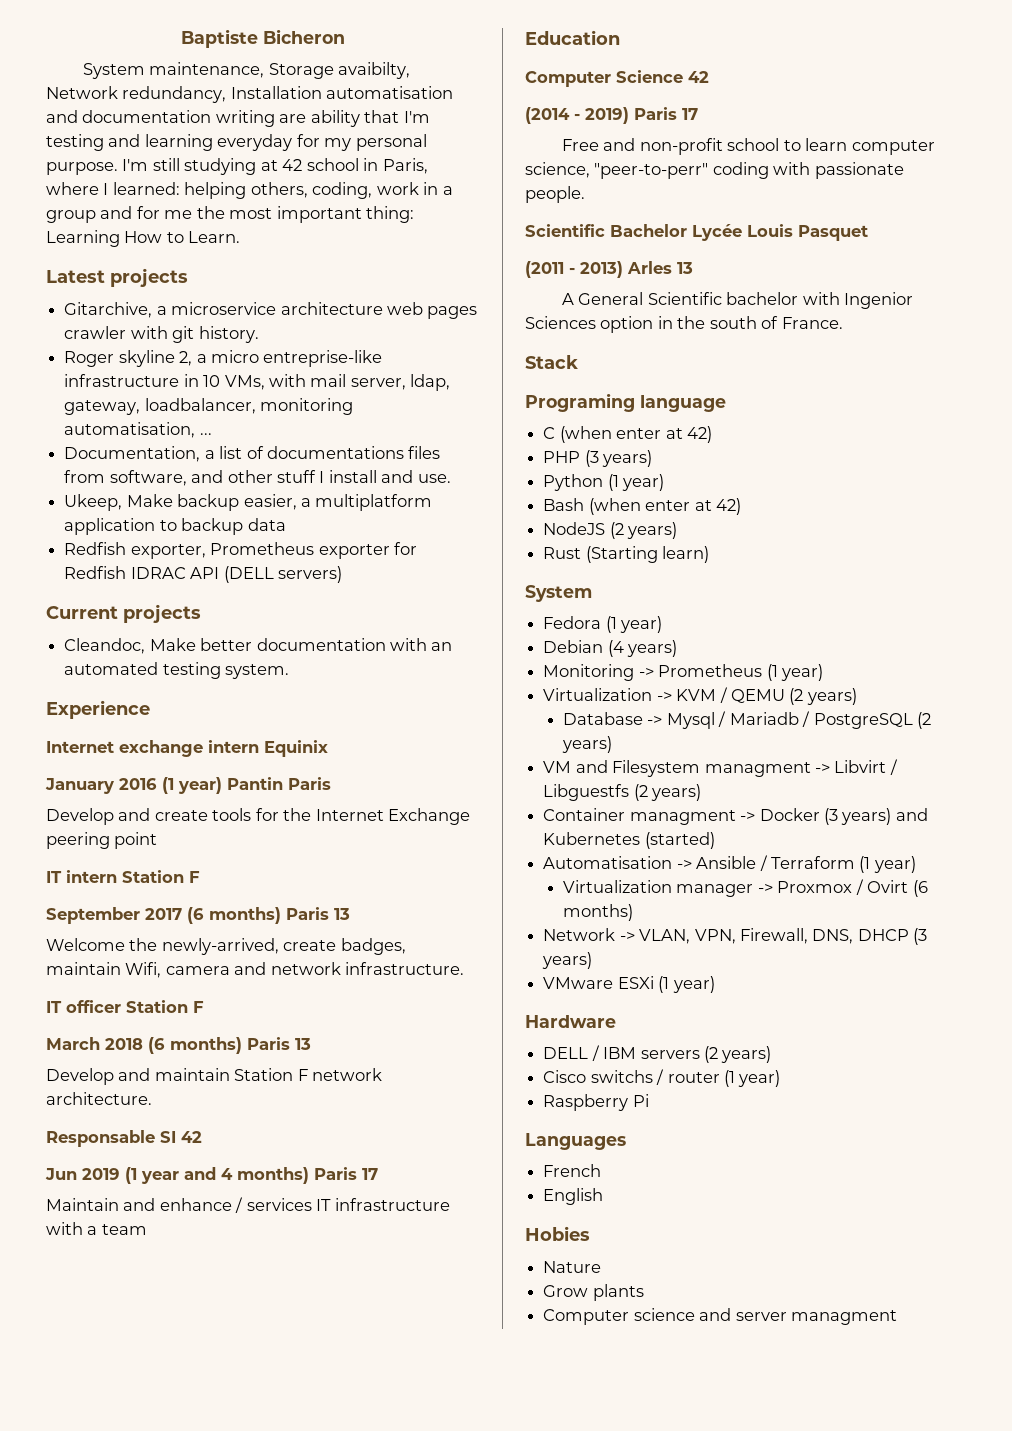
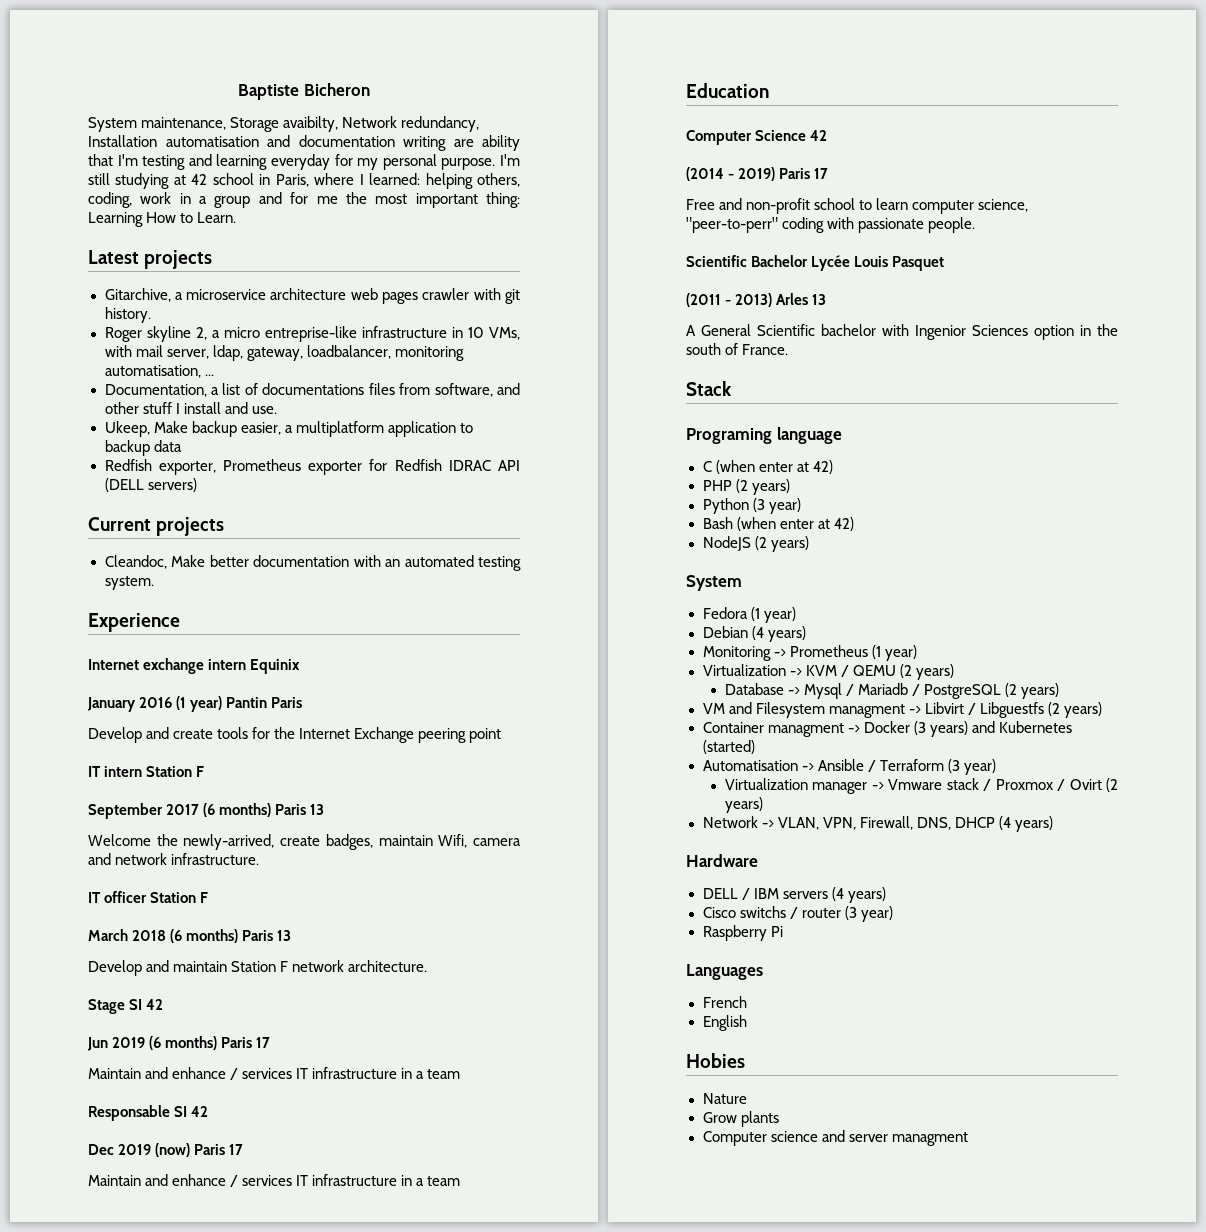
[46,1130,155,1147] Responsable -> [88,999,125,1014] Stage
[125,1167,233,1184] (1 year and 4 -> [149,1036,162,1050] (6
[46,1222,83,1235] with -> [401,1068,461,1079] [88,1105,209,1121] [88,1143,244,1157] [88,1174,413,1187] in a team // Responsable SI 42 // Dec 2019 (now) Paris 17 // Maintain and enhance / services IT infrastructure in
[584,450,599,467] (3 -> [735,479,748,493] (2
[607,474,619,491] (1 -> [752,498,765,512] (3
[543,546,710,563] // Rust (Starting learn) -> (809, 544) none
[859,856,871,873] (1 -> [947,759,960,773] (3
(773, 888) none -> [888,778,992,791] Vmware stack /
[912,880,928,897] [563,904,634,921] (6 months) -> [1106,778,1118,792] [724,797,763,813] (2 years)
[913,928,928,945] [542,952,593,969] [543,976,715,993] (3 years) // VMware ESXi (1 year) -> [998,816,1053,832] (4 years)
[703,1046,718,1063] (2 -> [831,887,844,901] (4
[723,1070,735,1087] (1 -> [844,906,857,920] (3

